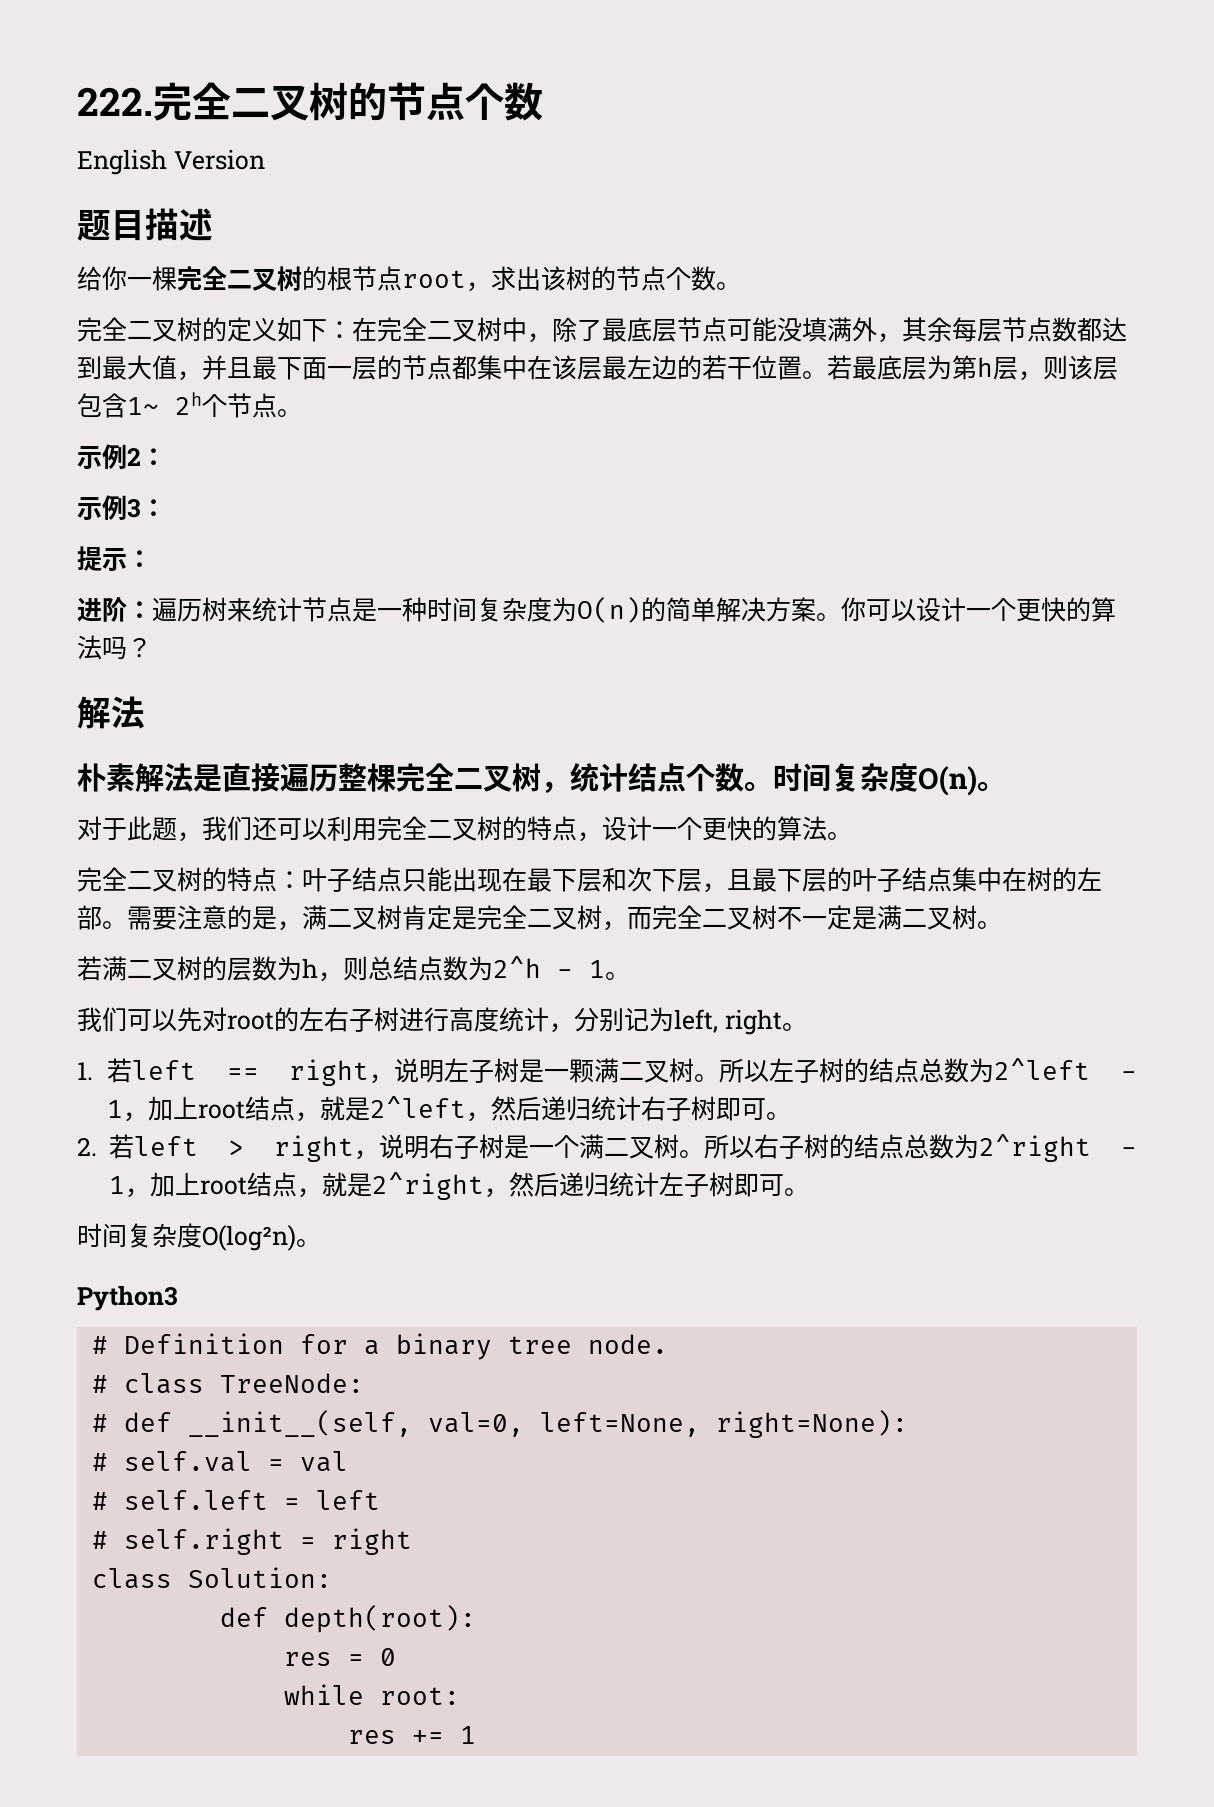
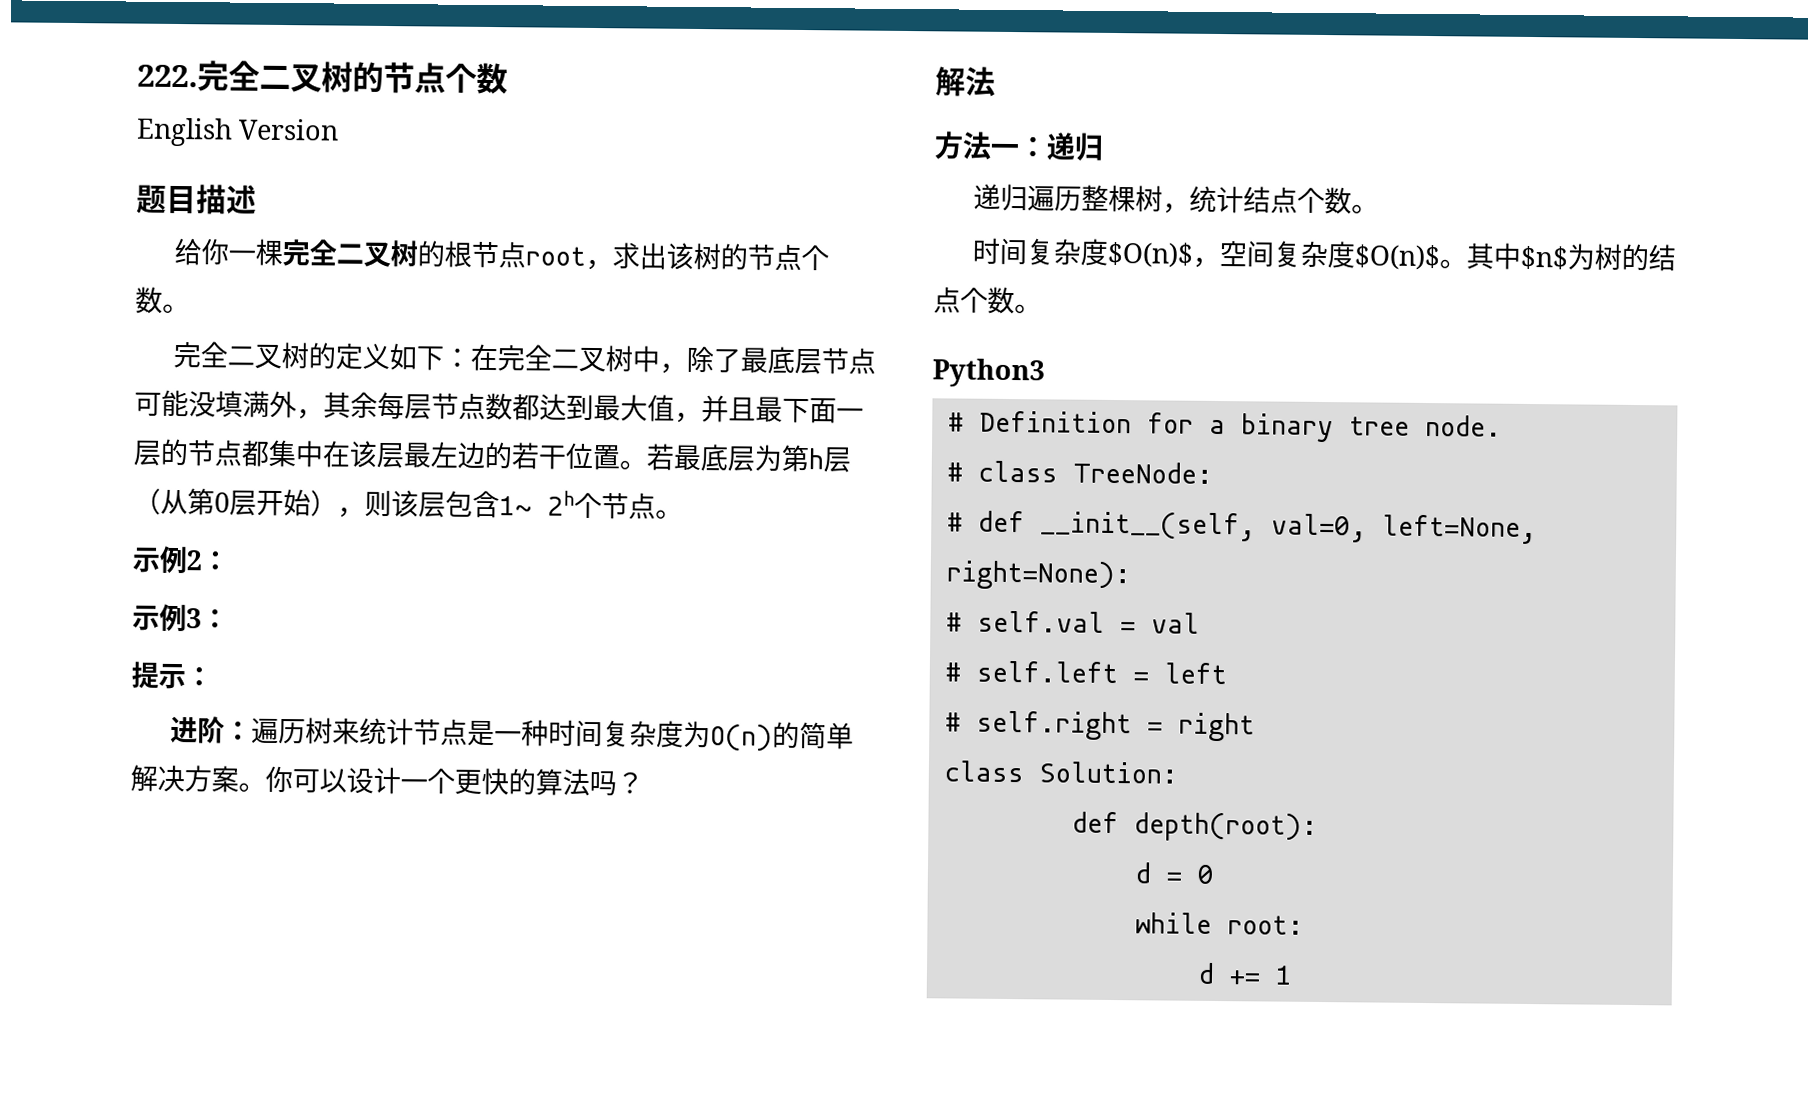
(1018, 368) none -> [133,488,338,517] （从第0层开始）
[77,763,512,792] 朴素解法是直接遍历整棵完全二叉 -> [934,131,1104,161] [973,183,1137,213] 方法一：递归 // 递归遍历整棵
[773,763,1006,796] [77,816,852,842] [77,867,1102,893] [77,905,1002,931] [77,956,630,982] [77,1007,807,1035] [77,1058,1137,1086] [107,1096,792,1122] [77,1134,1137,1162] [109,1172,810,1200] [77,1223,296,1251] 时间复杂度O(n)。 // 对于此题，我们还可以利用完全二叉树的特点，设计一个更快的算法。 // 完全二叉树的特点：叶子结点只能出现在最下层和次下层，且最下层的叶子结点集中在树的左部。需要注意的是，满二叉树肯定是完全二叉树，而完全二叉树不一定是满二叉树。 // 若满二叉树的层数为h，则总结点数为2^h - 1。 // 我们可以先对root的左右子树进行高度统计，分别记为left, right。 // 1.若left == right，说明左子树是一颗满二叉树。所以左子树的结点总数为2^left - 1，加上root结点，就是2^left，然后递归统计右子树即可。 // 2.若left > right，说明右子树是一个满二叉树。所以右子树的结点总数为2^right - 1，加上root结点，就是2^right，然后递归统计左子树即可。 // 时间复杂度O(log²n) -> [972,237,1677,272] [933,286,1015,315] // 时间复杂度$O(n)$，空间复杂度$O(n)$。其中$n$为树的结点个数
[283,1652,332,1666] res -> [1135,862,1153,884] d
[347,1730,396,1744] res -> [1198,962,1216,984] d

